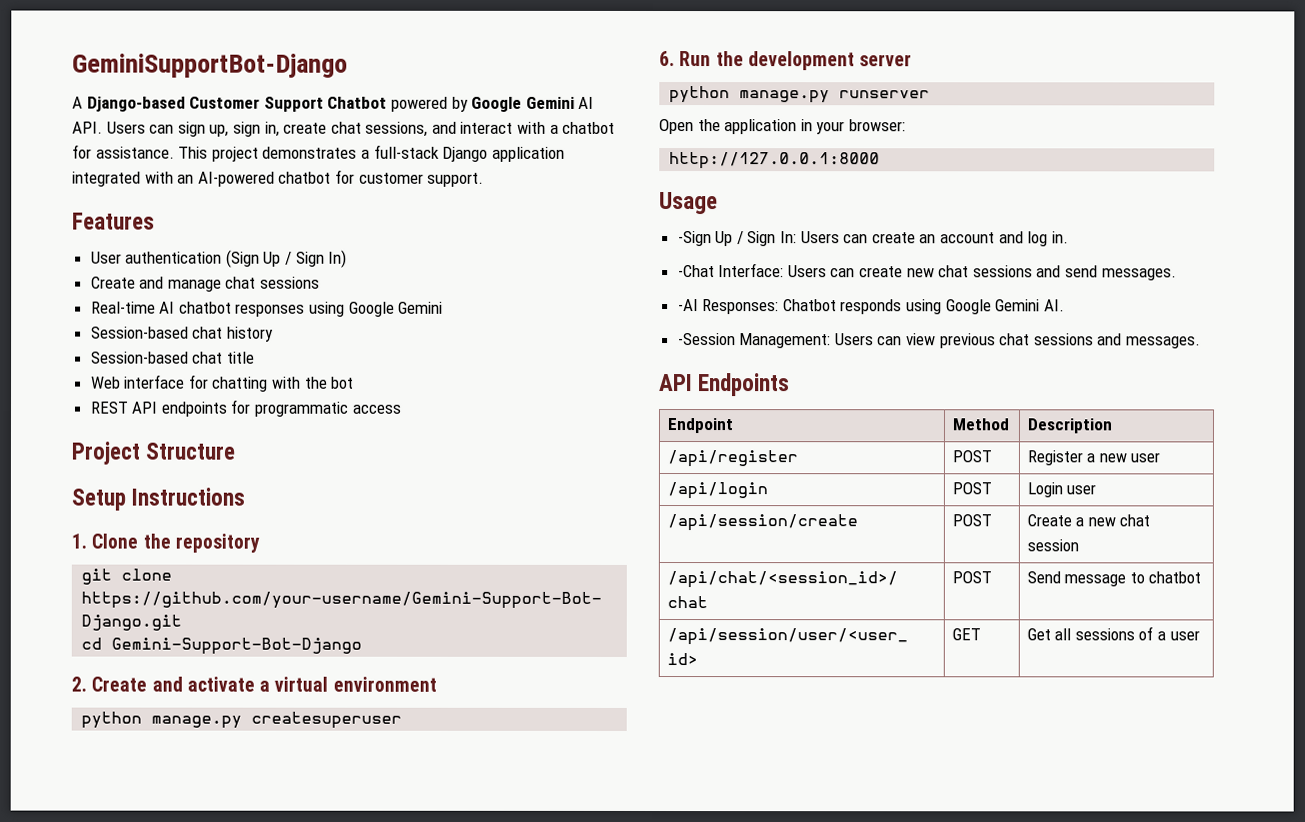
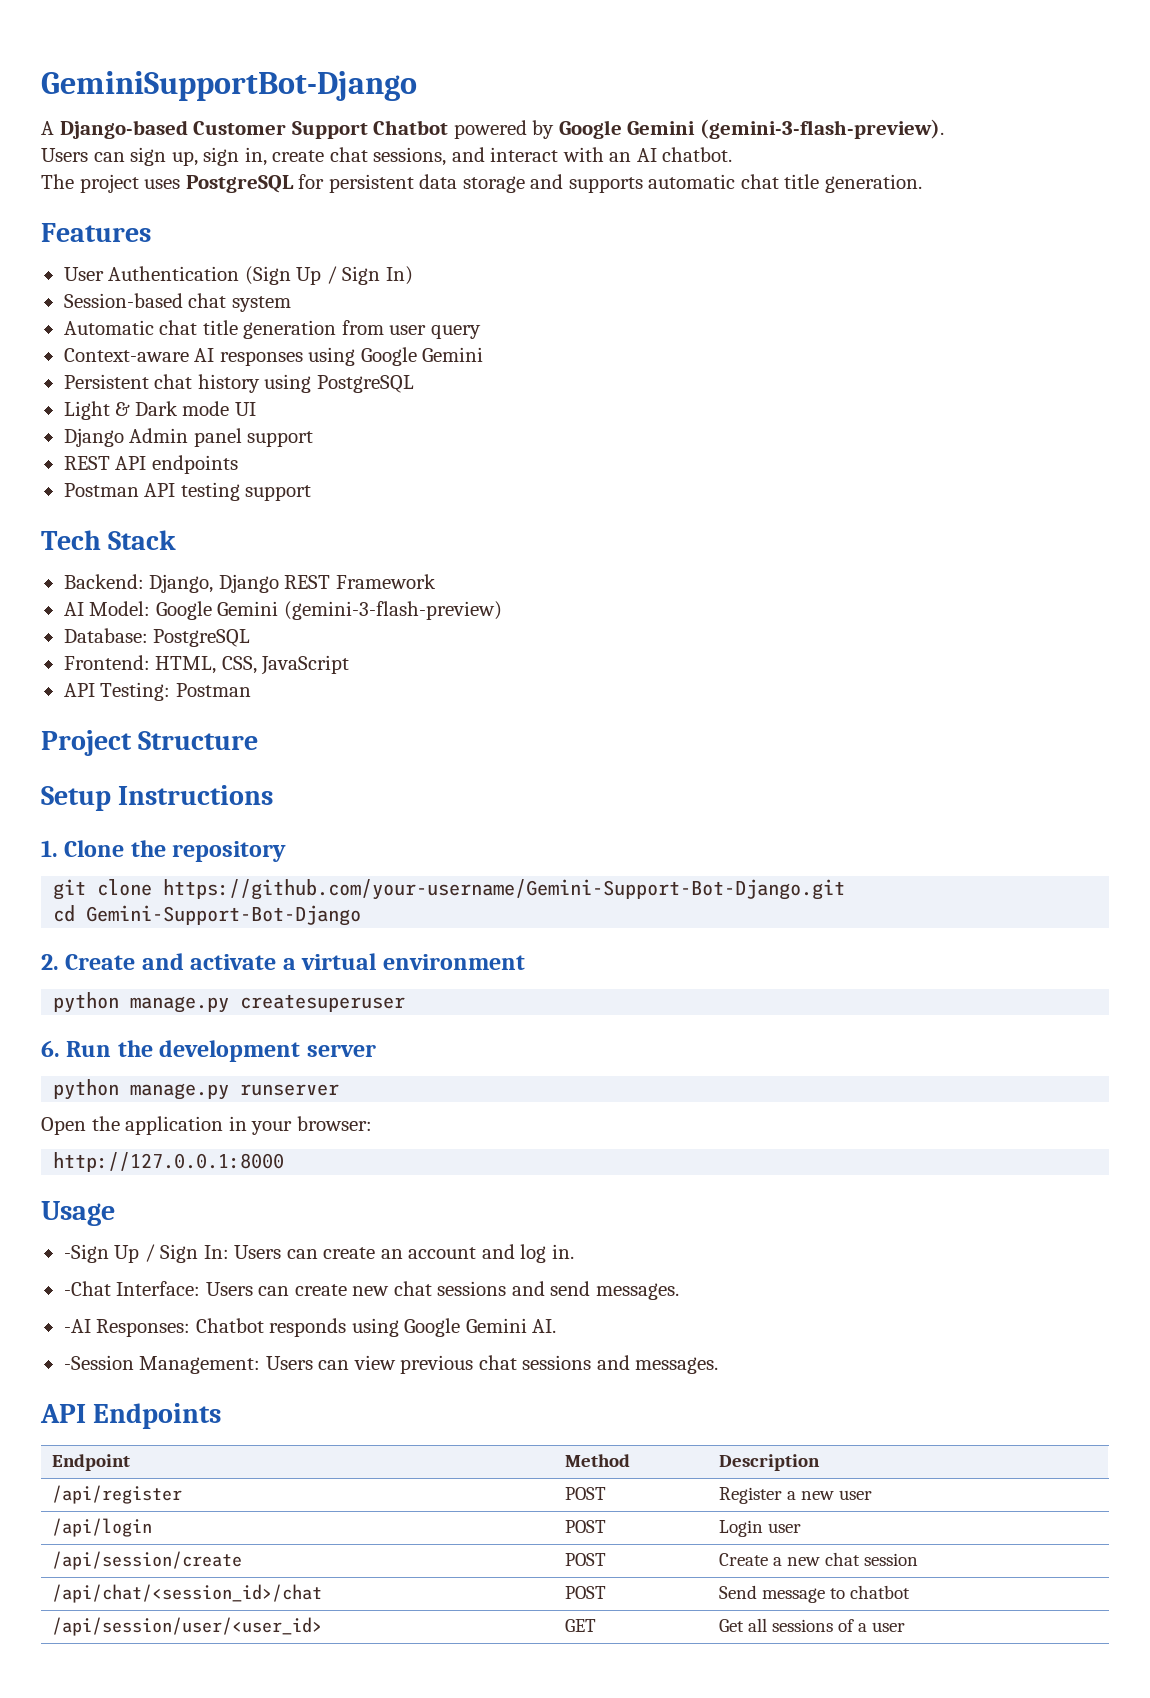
[578,96,595,109] [72,121,103,134] AI API. -> [699,119,944,139] (gemini-3-flash-preview). //
[549,121,616,134] [72,144,565,162] [72,169,485,187] a chatbot for assistance. This project demonstrates a full-stack Django application integrated with an AI-powered chatbot for customer support. -> [609,147,733,162] [41,174,922,193] an AI chatbot. // The project uses PostgreSQL for persistent data storage and supports automatic chat title generation.
[125,251,223,264] authentication -> [108,266,240,281] Authentication
[90,276,321,292] [90,301,232,314] Create and manage chat sessions // Real-time AI chatbot -> [63,293,291,312] [63,320,481,339] [63,348,215,362] Session-based chat system // Automatic chat title generation from user query // Context-aware AI
[90,326,189,339] Session-based -> [63,374,149,389] Persistent
[90,351,255,364] [90,374,355,392] [89,399,402,417] // Session-based chat title // Web interface for chatting with the bot // REST API endpoints for programmatic access -> [264,374,414,393] [63,401,256,420] [63,428,314,447] [63,455,238,474] [63,482,312,501] [41,530,177,550] [63,574,436,593] [63,601,502,620] [63,628,251,647] [63,655,350,675] [63,682,251,701] using PostgreSQL // Light & Dark mode UI // Django Admin panel support // REST API endpoints // Postman API testing support // Tech Stack // Backend: Django, Django REST Framework // AI Model: Google Gemini (gemini-3-flash-preview) // Database: PostgreSQL // Frontend: HTML, CSS, JavaScript // API Testing: Postman

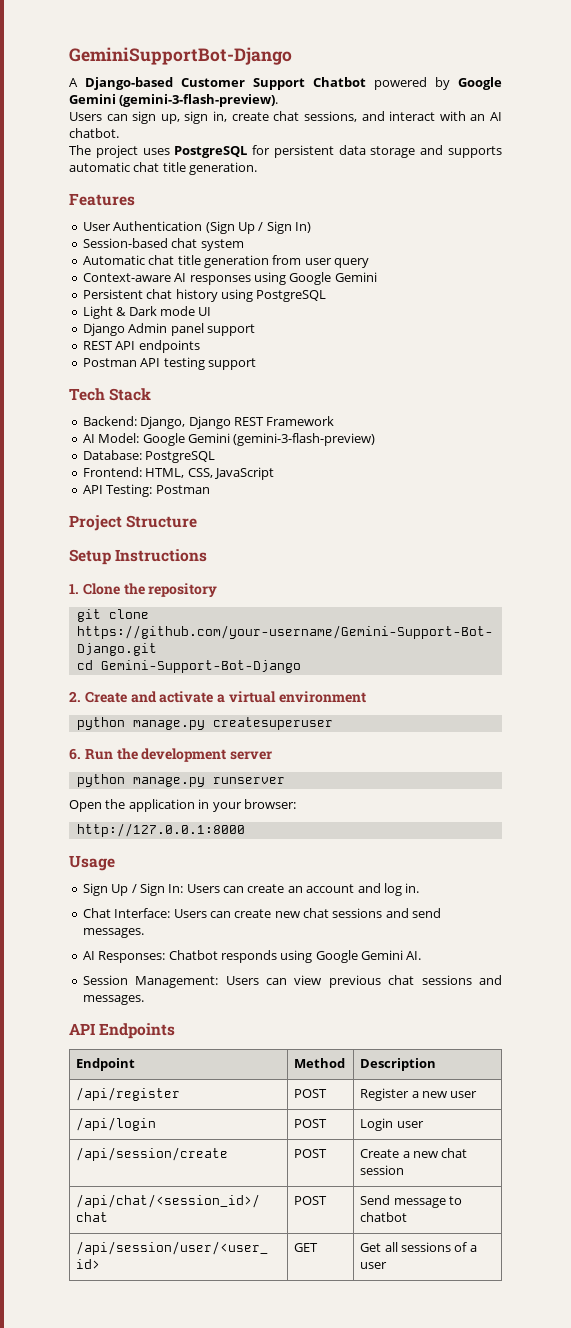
[63,1244,109,1263] -Sign -> [82,883,108,896] Sign
[63,1281,111,1296] -Chat -> [82,908,111,918] Chat
[63,1319,91,1333] -AI -> [82,951,95,960] AI
[63,1355,134,1370] -Session -> [82,975,128,985] Session

